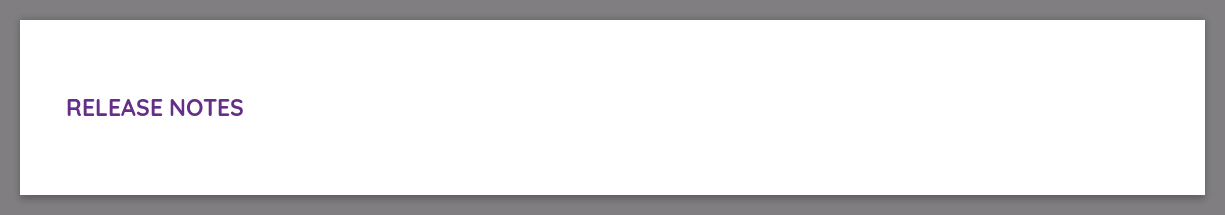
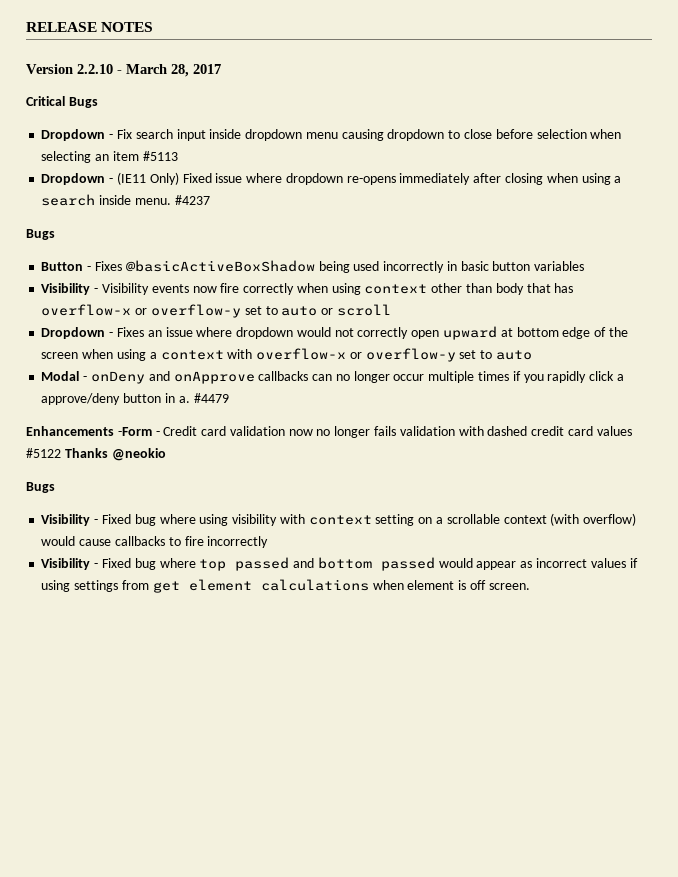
(245, 107) none -> [26,64,221,77] [26,96,98,108] [41,129,622,141] [41,151,178,163] [41,172,622,185] [41,194,210,206] [26,229,55,240] [41,260,585,273] [41,283,574,295] [41,304,391,318] [41,326,628,340] [41,348,532,362] [41,371,624,384] [41,393,229,405] [26,426,632,438] [26,448,166,461] [26,482,55,493] [41,513,637,526] [41,536,269,548] [41,557,638,571] [41,579,530,593] // Version 2.2.10 - March 28, 2017 // Critical Bugs // Dropdown - Fix search input inside dropdown menu causing dropdown to close before selection when selecting an item #5113 // Dropdown - (IE11 Only) Fixed issue where dropdown re-opens immediately after closing when using a search inside menu. #4237 // Bugs // Button - Fixes @basicActiveBoxShadow being used incorrectly in basic button variables // Visibility - Visibility events now fire correctly when using context other than body that has overflow-x or overflow-y set to auto or scroll // Dropdown - Fixes an issue where dropdown would not correctly open upward at bottom edge of the screen when using a context with overflow-x or overflow-y set to auto // Modal - onDeny and onApprove callbacks can no longer occur multiple times if you rapidly click a approve/deny button in a. #4479 // Enhancements -Form - Credit card validation now no longer fails validation with dashed credit card values #5122 Thanks @neokio // Bugs // Visibility - Fixed bug where using visibility with context setting on a scrollable context (with overflow) would cause callbacks to fire incorrectly // Visibility - Fixed bug where top passed and bottom passed would appear as incorrect values if using settings from get element calculations when element is off screen.

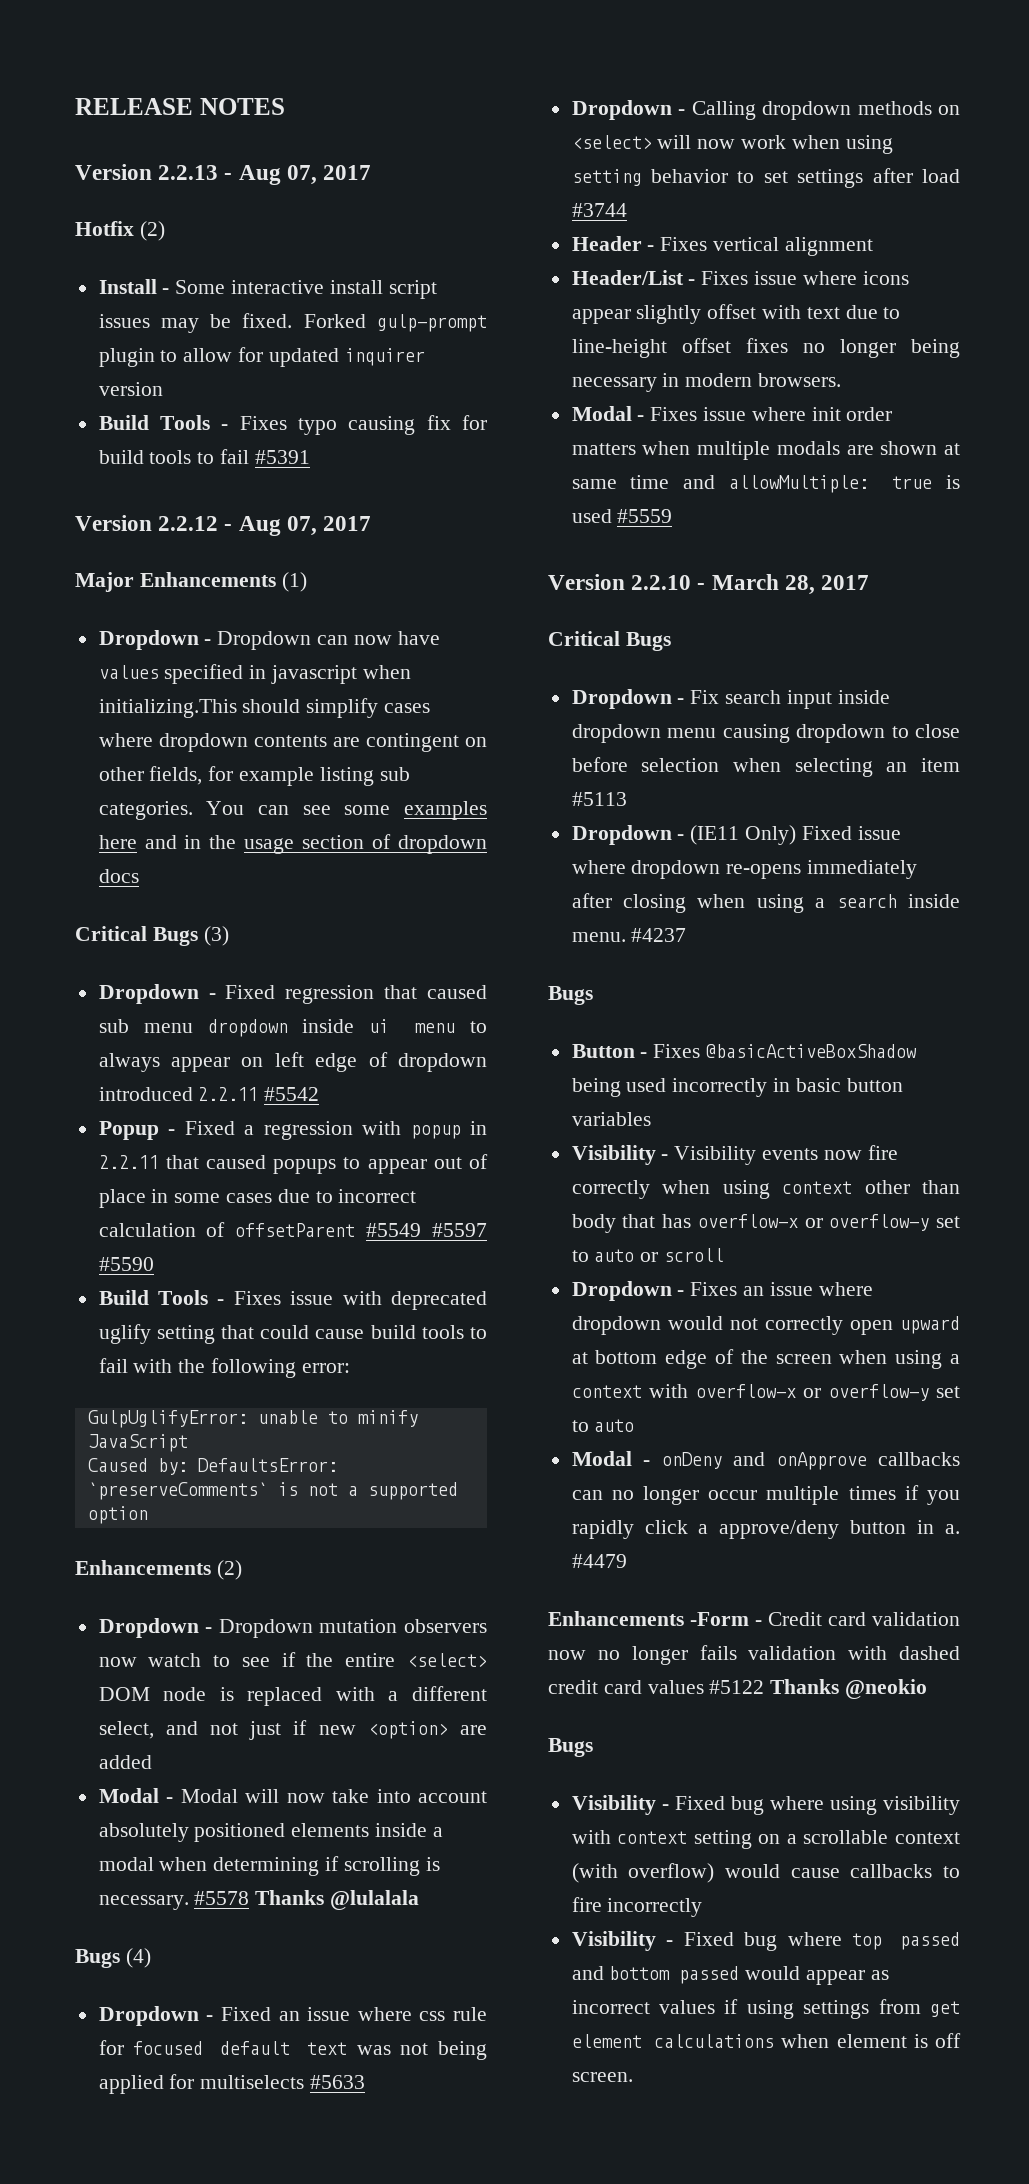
(154, 27) none -> [75,164,372,185] [75,221,165,241] [98,279,437,299] [98,313,487,333] [98,347,425,367] [98,382,163,396] [98,415,487,435] [98,449,310,464] [75,515,372,536] [75,572,307,592] [98,630,440,650] [98,664,411,684] [98,698,431,718] [98,733,487,752] [98,766,410,786] [98,801,488,820] [98,834,487,854] [98,869,139,883] [75,926,229,946] [98,984,487,1004] [98,1019,488,1037] [98,1052,487,1072] [98,1087,320,1101] [98,1121,488,1140] [98,1154,488,1174] [98,1189,417,1208] [98,1222,487,1237] [98,1257,154,1271] [98,1290,487,1310] [98,1324,487,1344] [98,1358,350,1378] [87,1410,418,1428] [87,1434,188,1452] [87,1458,338,1475] [87,1482,458,1500] [87,1506,148,1524] [75,1560,242,1580] [98,1618,487,1638] [98,1652,488,1667] [98,1686,487,1706] [98,1720,487,1740] [98,1755,152,1769] [98,1788,488,1803] [98,1823,443,1842] [98,1856,440,1876] [98,1890,420,1910] [75,1948,151,1968] [98,2006,487,2026] [98,2040,487,2060] [98,2074,366,2094] [571,100,960,120] [571,135,893,154] [571,168,960,188] [571,203,627,217] [571,236,873,256] [571,270,909,285] [571,304,901,324] [571,338,960,358] [571,373,842,392] [571,406,893,421] [571,441,960,460] [571,475,960,493] [571,509,673,523] // Version 2.2.13 - Aug 07, 2017 // Hotfix (2) // Install - Some interactive install script issues may be fixed. Forked gulp-prompt plugin to allow for updated inquirer version // Build Tools - Fixes typo causing fix for build tools to fail #5391 // Version 2.2.12 - Aug 07, 2017 // Major Enhancements (1) // Dropdown - Dropdown can now have values specified in javascript when initializing.This should simplify cases where dropdown contents are contingent on other fields, for example listing sub categories. You can see some examples here and in the usage section of dropdown docs // Critical Bugs (3) // Dropdown - Fixed regression that caused sub menu dropdown inside ui menu to always appear on left edge of dropdown introduced 2.2.11 #5542 // Popup - Fixed a regression with popup in 2.2.11 that caused popups to appear out of place in some cases due to incorrect calculation of offsetParent #5549 #5597 #5590 // Build Tools - Fixes issue with deprecated uglify setting that could cause build tools to fail with the following error: // GulpUglifyError: unable to minify JavaScript // Caused by: DefaultsError: `preserveComments` is not a supported option // Enhancements (2) // Dropdown - Dropdown mutation observers now watch to see if the entire <select> DOM node is replaced with a different select, and not just if new <option> are added // Modal - Modal will now take into account absolutely positioned elements inside a modal when determining if scrolling is necessary. #5578 Thanks @lulalala // Bugs (4) // Dropdown - Fixed an issue where css rule for focused default text was not being applied for multiselects #5633 // Dropdown - Calling dropdown methods on <select> will now work when using setting behavior to set settings after load #3744 // Header - Fixes vertical alignment // Header/List - Fixes issue where icons appear slightly offset with text due to line-height offset fixes no longer being necessary in modern browsers. // Modal - Fixes issue where init order matters when multiple modals are shown at same time and allowMultiple: true is used #5559

